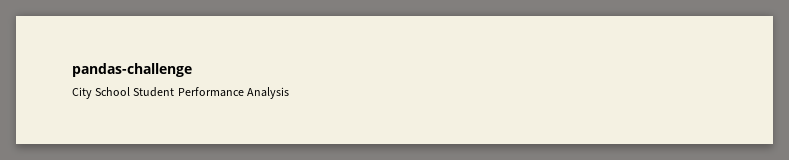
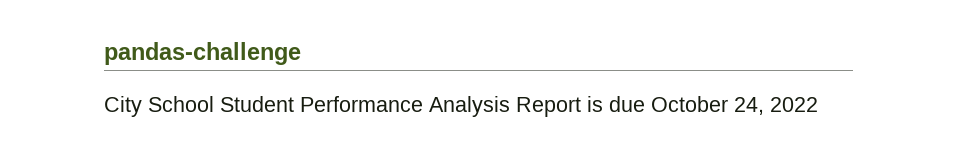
(289, 93) none -> [516,96,818,117] Report is due October 24, 2022

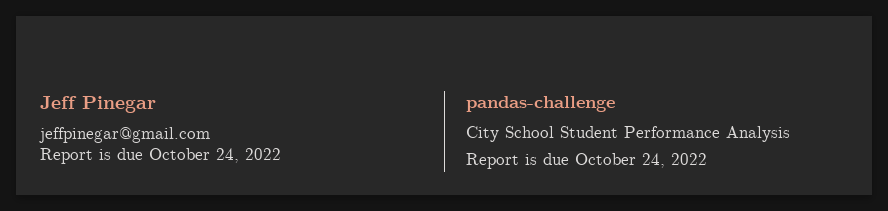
(104, 53) none -> [40,96,156,113] [39,127,210,143] [40,148,281,164] Jeff Pinegar // jeffpinegar@gmail.com // Report is due October 24, 2022 //
(510, 106) none -> (790, 134) //

